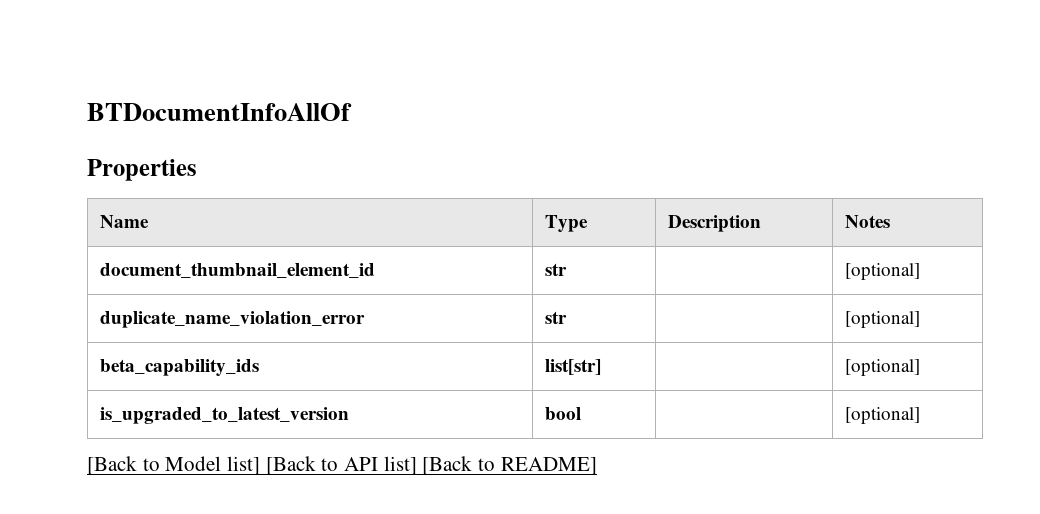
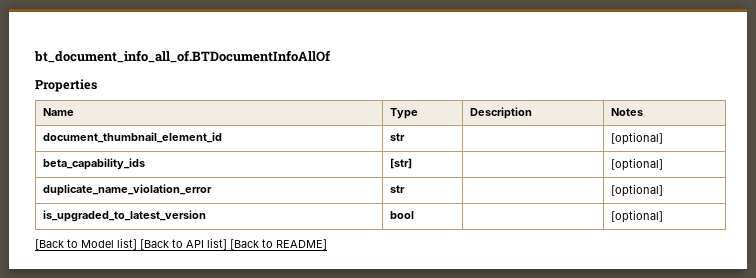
[87,103,352,121] BTDocumentInfoAllOf -> [34,50,331,63] bt_document_info_all_of.BTDocumentInfoAllOf
[100,311,366,328] [545,311,568,324] [845,311,921,328] [100,359,260,376] [545,359,602,375] duplicate_name_violation_error | str | | [optional] // beta_capability_ids | list[str] -> [43,158,146,170] [390,158,413,169] [611,158,664,171] [43,184,213,196] [390,185,406,193] beta_capability_ids | [str] | | [optional] // duplicate_name_violation_error | str

